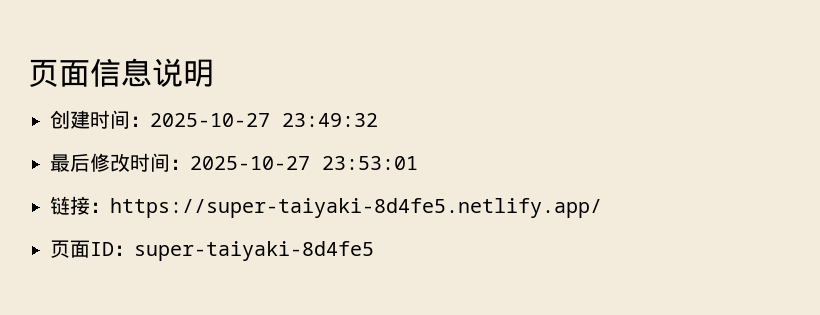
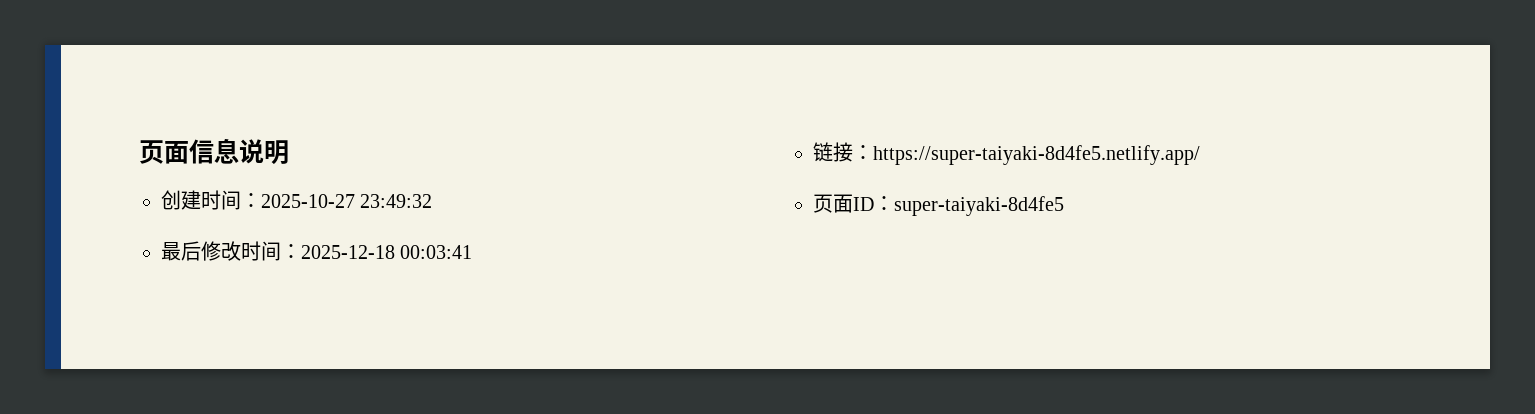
[190,156,418,170] 2025-10-27 23:53:01 -> [301,245,473,259] 2025-12-18 00:03:41

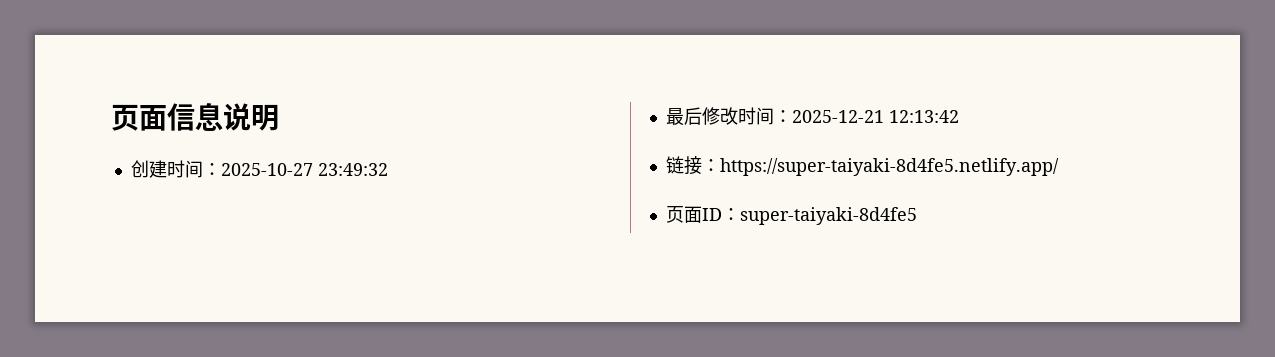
[301,245,473,259] 2025-12-18 00:03:41 -> [791,110,959,123] 2025-12-21 12:13:42

